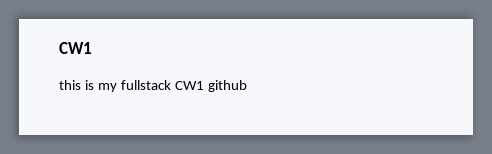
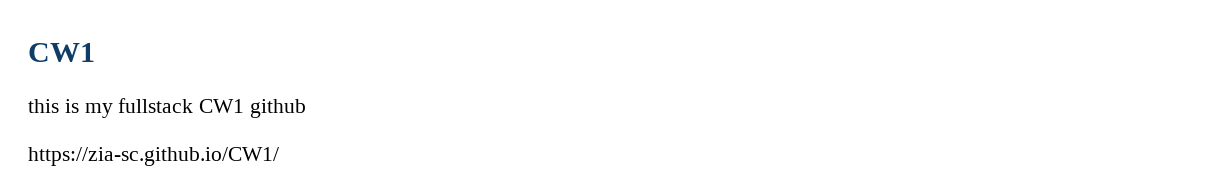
(247, 86) none -> [28,147,279,166] // https://zia-sc.github.io/CW1/

